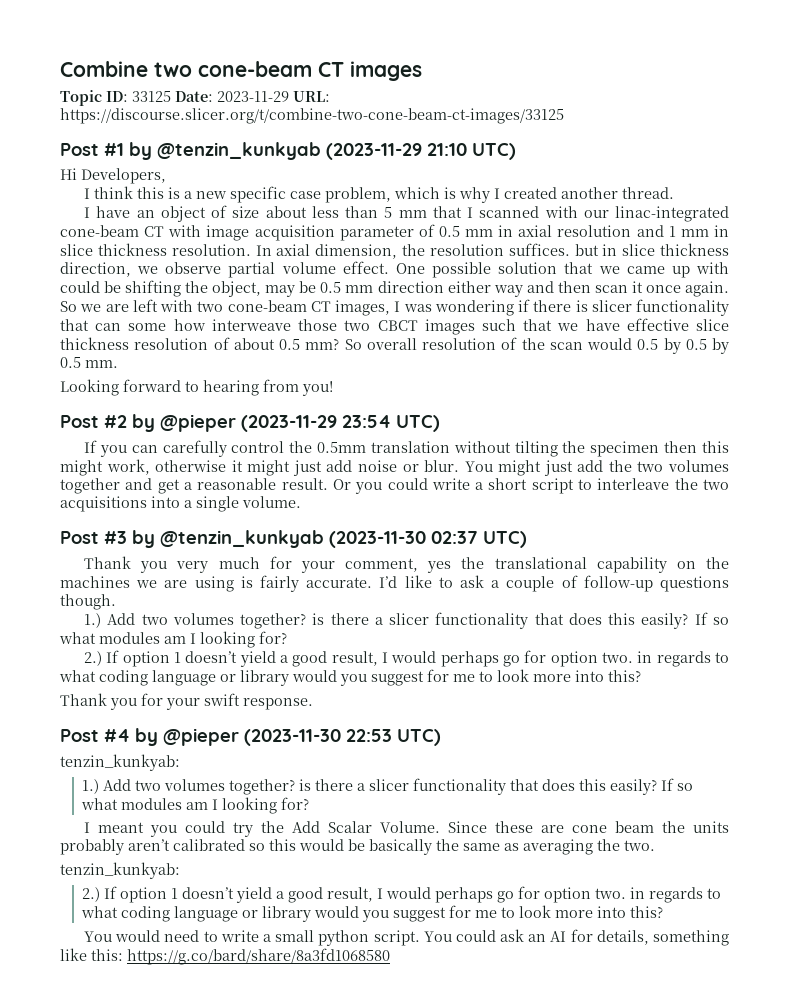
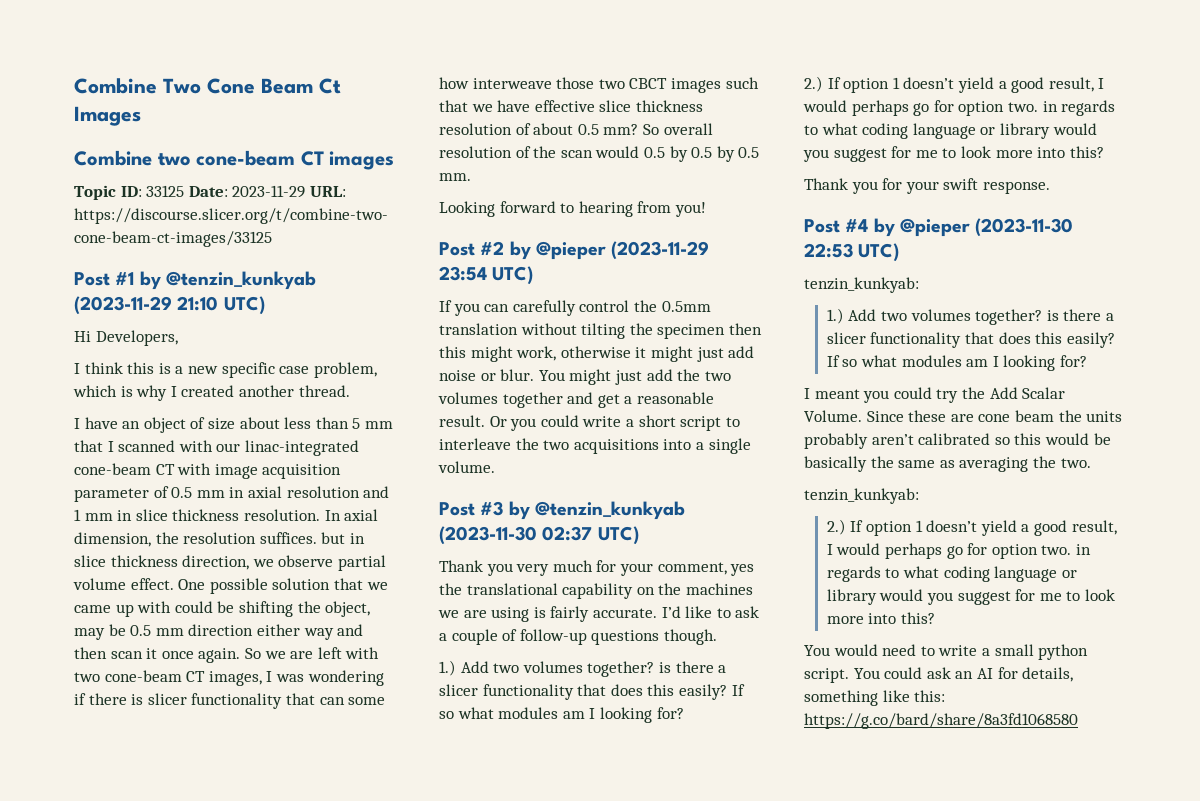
[60,61,148,77] Combine -> [74,78,341,94] [74,106,141,126] [74,150,152,166] Combine Two Cone Beam Ct Images // Combine

